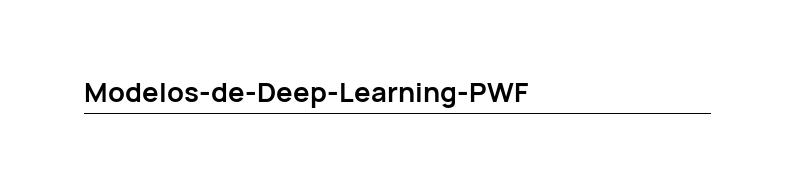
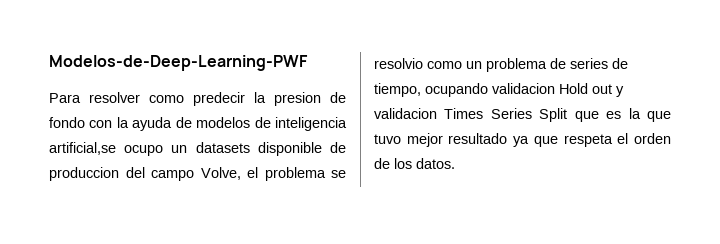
(528, 95) none -> [49,92,346,106] [49,117,347,131] [49,142,346,156] [49,167,346,181] [374,58,628,72] [374,83,624,97] [374,108,671,122] [374,133,671,147] [374,158,455,169] // Para resolver como predecir la presion de fondo con la ayuda de modelos de inteligencia artificial,se ocupo un datasets disponible de produccion del campo Volve, el problema se resolvio como un problema de series de tiempo, ocupando validacion Hold out y validacion Times Series Split que es la que tuvo mejor resultado ya que respeta el orden de los datos.

